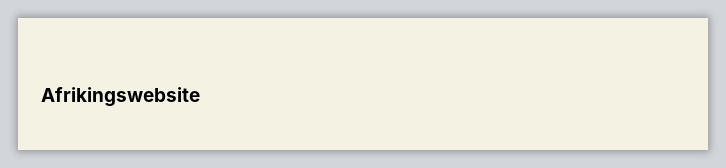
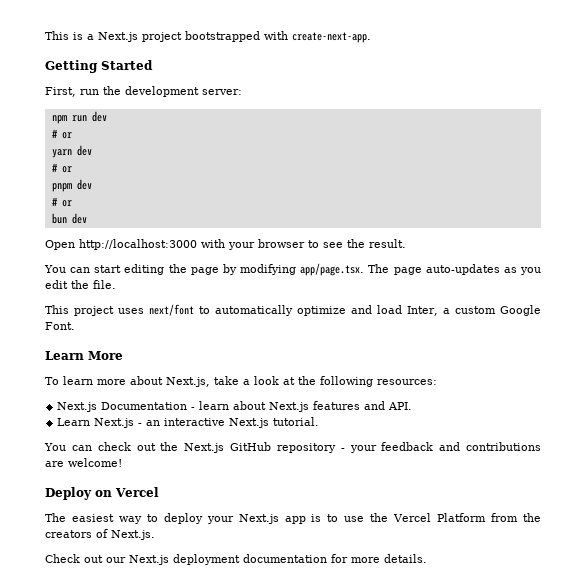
[41,87,200,107] Afrikingswebsite -> [45,31,371,43] [45,60,153,73] [45,86,242,97] [51,111,107,124] [51,129,72,139] [51,145,92,158] [51,163,72,173] [51,179,92,192] [51,197,72,207] [51,213,87,224] [45,239,406,250] [44,263,541,276] [45,280,116,289] [45,304,541,316] [45,322,75,330] [45,351,123,360] [45,376,437,387] [57,401,413,412] [57,417,320,428] [44,442,541,453] [45,458,122,467] [45,487,159,500] [45,513,541,524] [45,529,155,540] [45,554,427,565] This is a Next.js project bootstrapped with create-next-app. // Getting Started // First, run the development server: // npm run dev // # or // yarn dev // # or // pnpm dev // # or // bun dev // Open http://localhost:3000 with your browser to see the result. // You can start editing the page by modifying app/page.tsx. The page auto-updates as you edit the file. // This project uses next/font to automatically optimize and load Inter, a custom Google Font. // Learn More // To learn more about Next.js, take a look at the following resources: // Next.js Documentation - learn about Next.js features and API. // Learn Next.js - an interactive Next.js tutorial. // You can check out the Next.js GitHub repository - your feedback and contributions are welcome! // Deploy on Vercel // The easiest way to deploy your Next.js app is to use the Vercel Platform from the creators of Next.js. // Check out our Next.js deployment documentation for more details.

